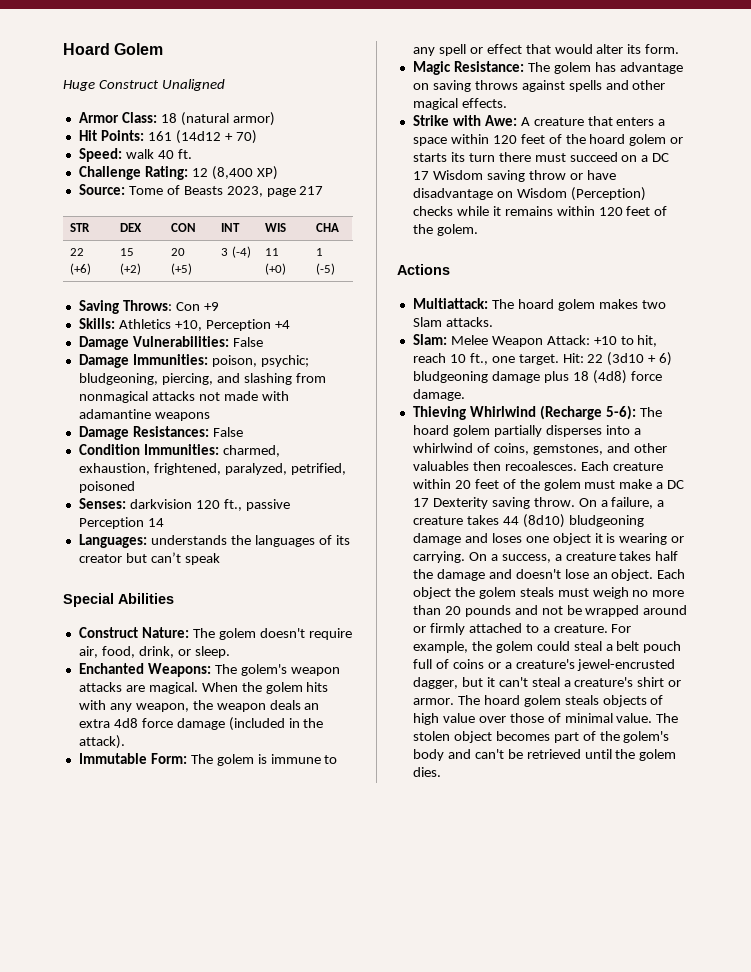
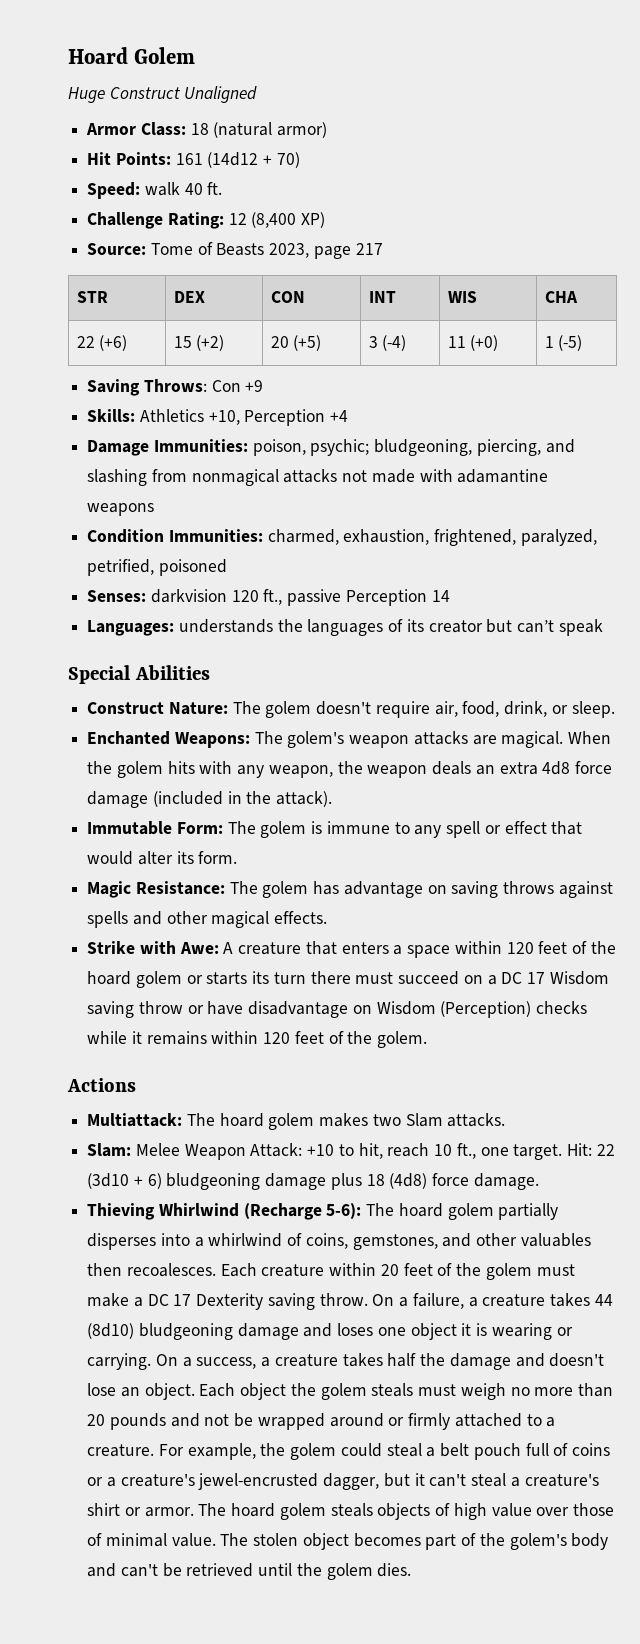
[78,336,263,350] // Damage Vulnerabilities: False -> (349, 416) none
[78,426,243,440] // Damage Resistances: False -> (155, 509) none

